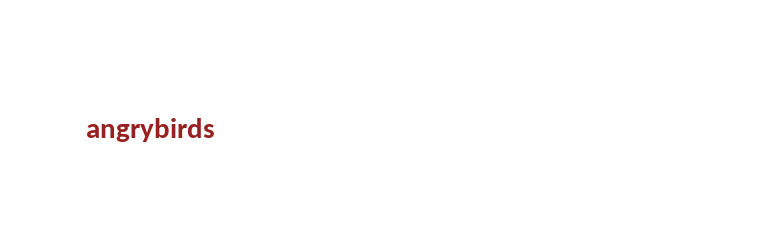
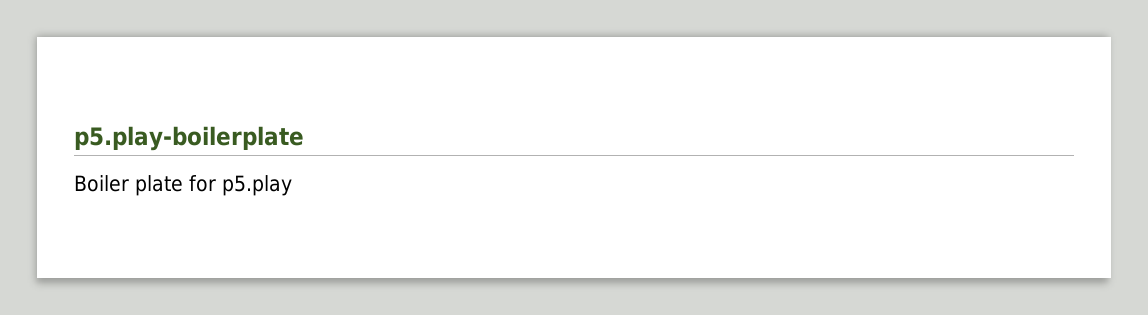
[86,118,215,142] angrybirds -> [74,126,304,151] [74,175,292,196] p5.play-boilerplate // Boiler plate for p5.play

